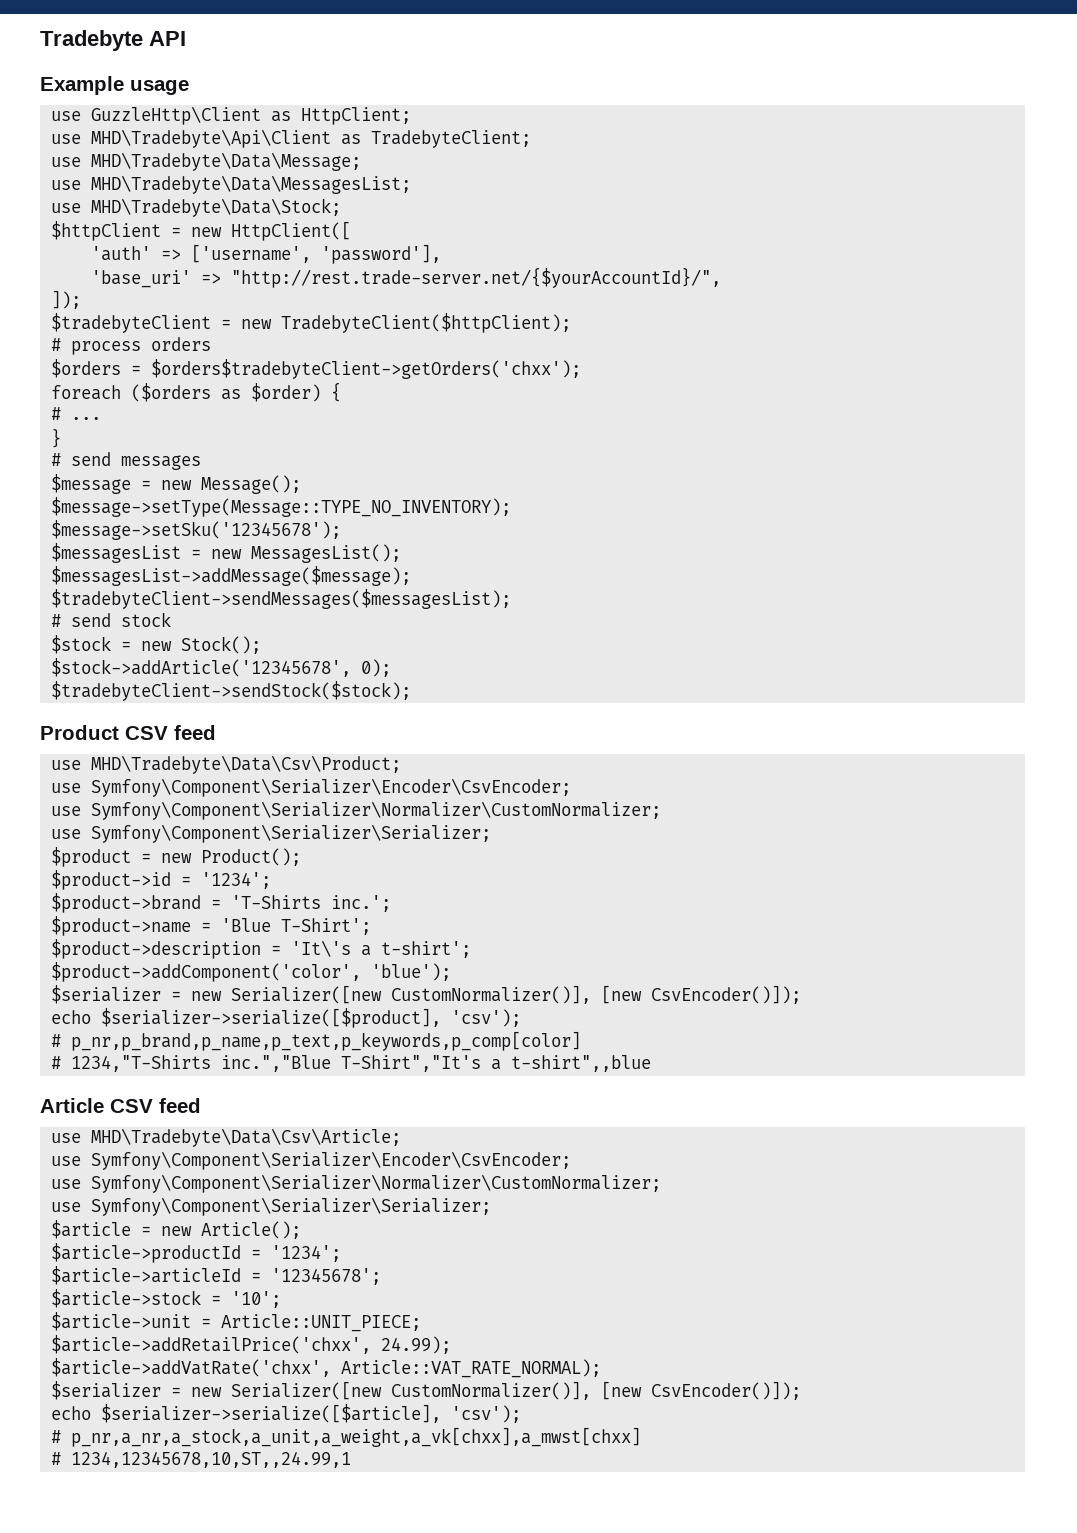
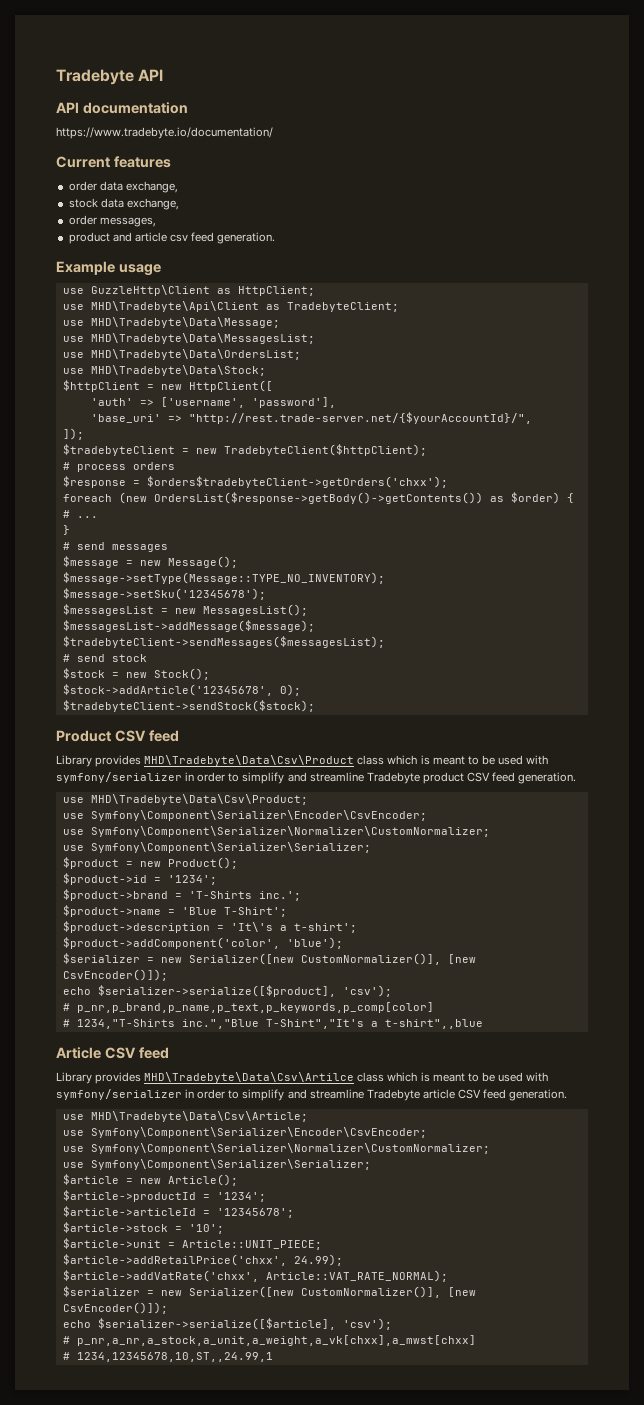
(186, 38) none -> [56,102,188,114] [56,127,273,139] [56,156,171,168] [68,181,178,193] [68,198,179,210] [68,215,156,227] [68,232,276,244] // API documentation // https://www.tradebyte.io/documentation/ // Current features // order data exchange, // stock data exchange, // order messages, // product and article csv feed generation.
(412, 184) none -> [62,349,301,360] // use MHD\Tradebyte\Data\OrdersList;
[51,359,122,378] $orders -> [62,476,126,488] $response
[131,383,212,402] ($orders -> [118,492,483,504] (new OrdersList($response->getBody()->getContents())
(216, 732) none -> [56,755,549,767] [56,772,577,784] // Library provides MHD\Tradebyte\Data\Csv\Product class which is meant to be used with symfony/serializer in order to simplify and streamline Tradebyte product CSV feed generation.
(201, 1105) none -> [56,1072,549,1084] [56,1089,568,1101] // Library provides MHD\Tradebyte\Data\Csv\Artilce class which is meant to be used with symfony/serializer in order to simplify and streamline Tradebyte article CSV feed generation.

